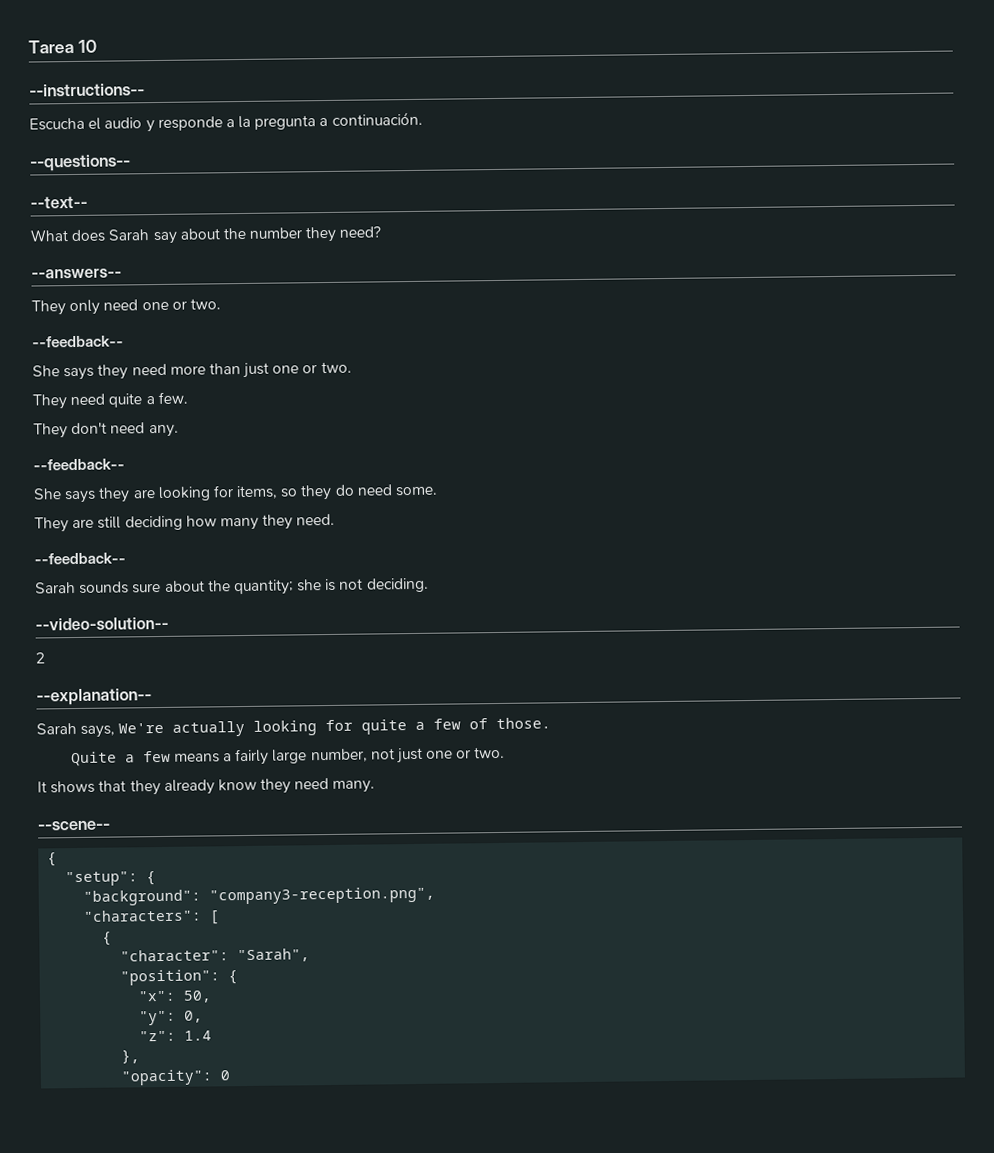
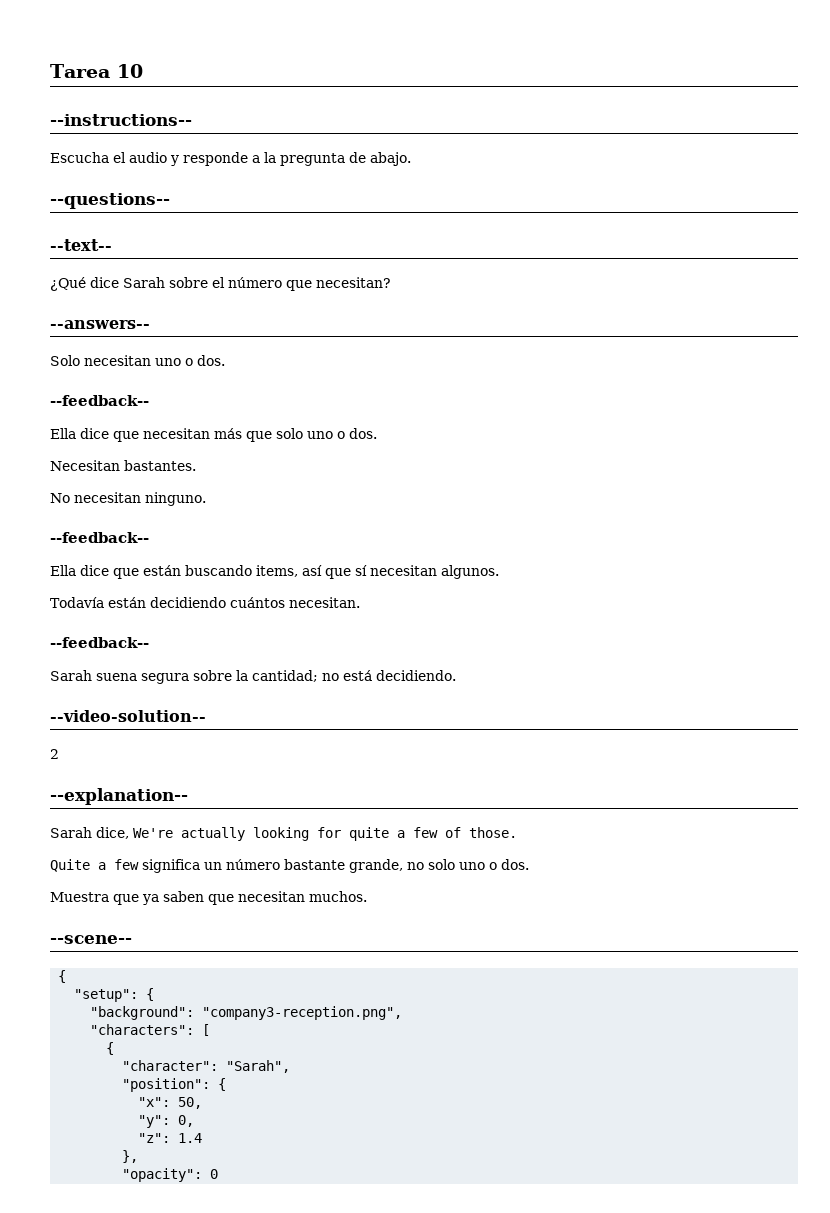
[319,111,423,127] a continuación. -> [349,152,411,166] de abajo.
[30,226,382,245] [31,268,122,279] [31,298,221,316] [32,335,124,348] [32,361,352,381] [32,391,188,410] [33,422,179,439] [33,458,125,471] [33,484,439,504] [34,513,336,533] [34,552,126,565] [35,577,429,596] What does Sarah say about the number they need? // --answers-- // They only need one or two. // --feedback-- // She says they need more than just one or two. // They need quite a few. // They don't need any. // --feedback-- // She says they are looking for items, so they do need some. // They are still deciding how many they need. // --feedback-- // Sarah sounds sure about the quantity; she is not deciding. -> [50,277,391,291] [50,320,150,329] [50,355,225,366] [50,395,149,406] [50,428,377,442] [50,460,196,471] [50,492,206,506] [50,532,149,543] [50,565,499,579] [50,597,360,608] [50,637,149,648] [50,670,456,684] ¿Qué dice Sarah sobre el número que necesitan? // --answers-- // Solo necesitan uno o dos. // --feedback-- // Ella dice que necesitan más que solo uno o dos. // Necesitan bastantes. // No necesitan ninguno. // --feedback-- // Ella dice que están buscando items, así que sí necesitan algunos. // Todavía están decidiendo cuántos necesitan. // --feedback-- // Sarah suena segura sobre la cantidad; no está decidiendo.
[80,725,116,738] says, -> [96,827,129,839] dice,
[173,746,506,766] [37,778,376,796] means a fairly large number, not just one or two. // It shows that they already know they need many. -> [142,859,529,873] [50,891,367,905] significa un número bastante grande, no solo uno o dos. // Muestra que ya saben que necesitan muchos.

